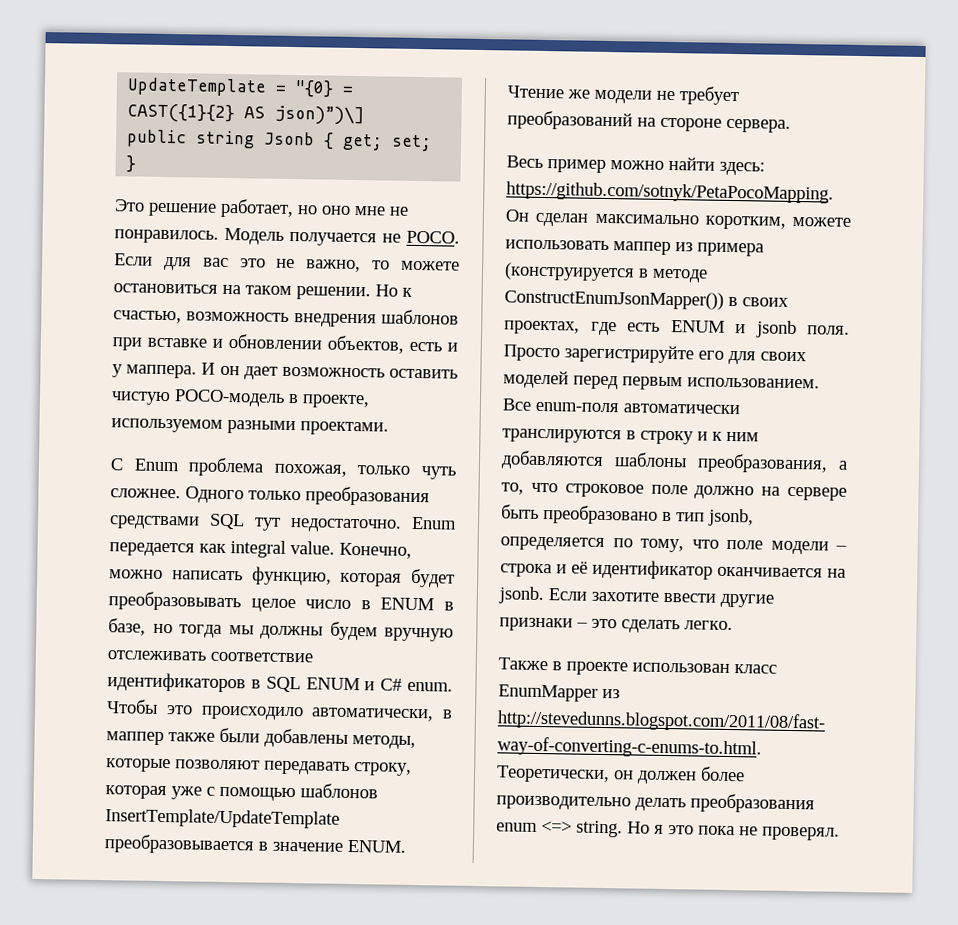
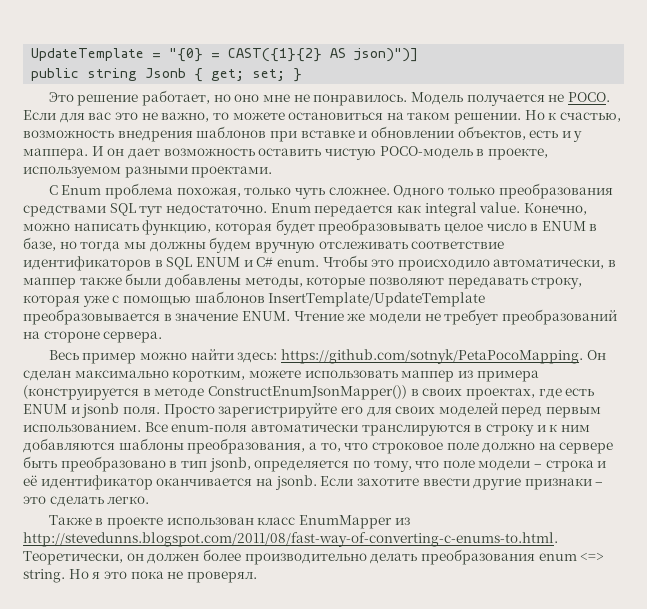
[274,105,366,126] json)”)\] -> [354,48,419,62] json)")]

